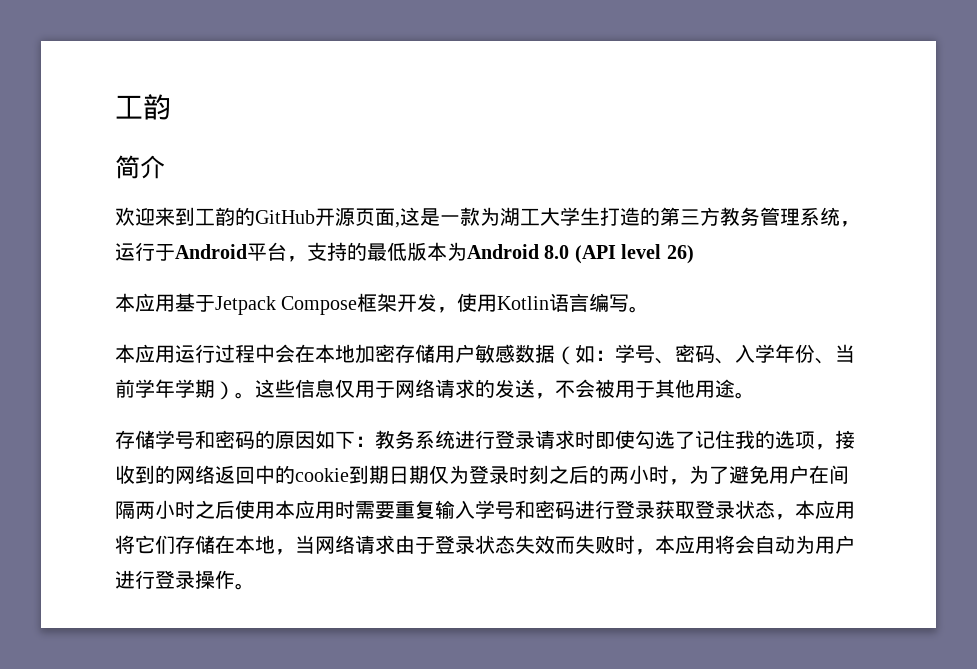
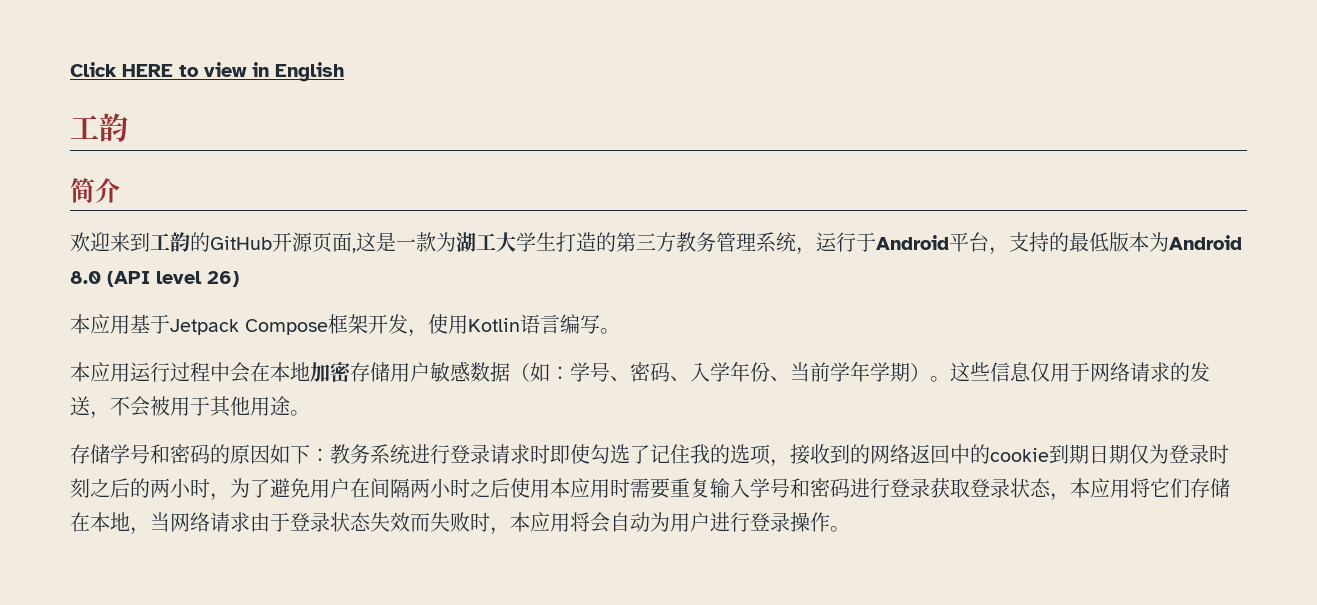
(115, 107) none -> [70,62,344,82] Click HERE to view in English //

